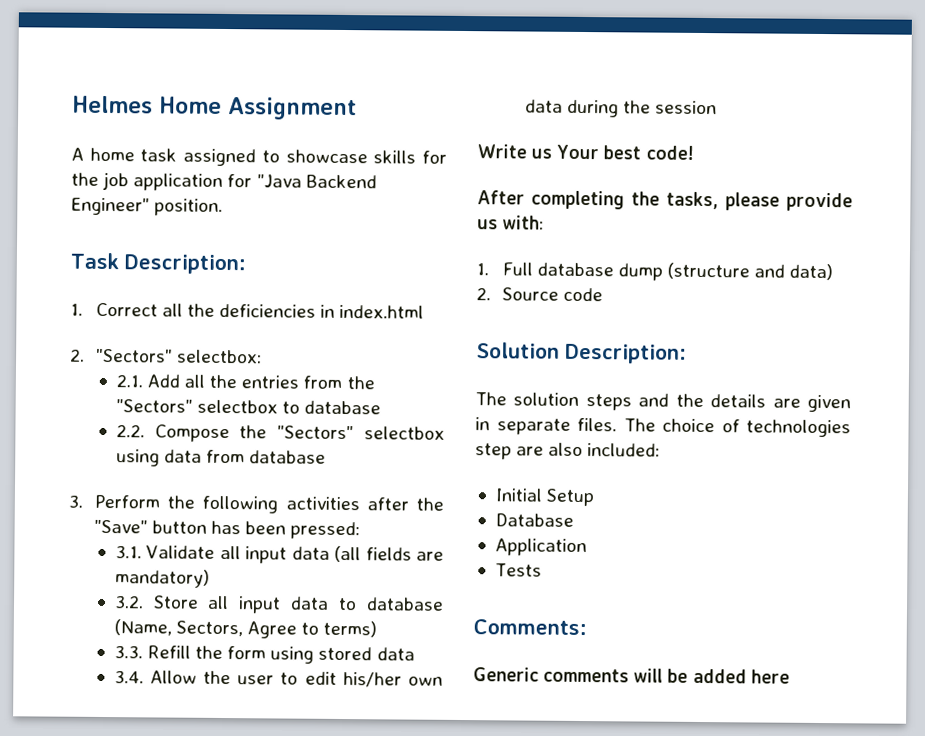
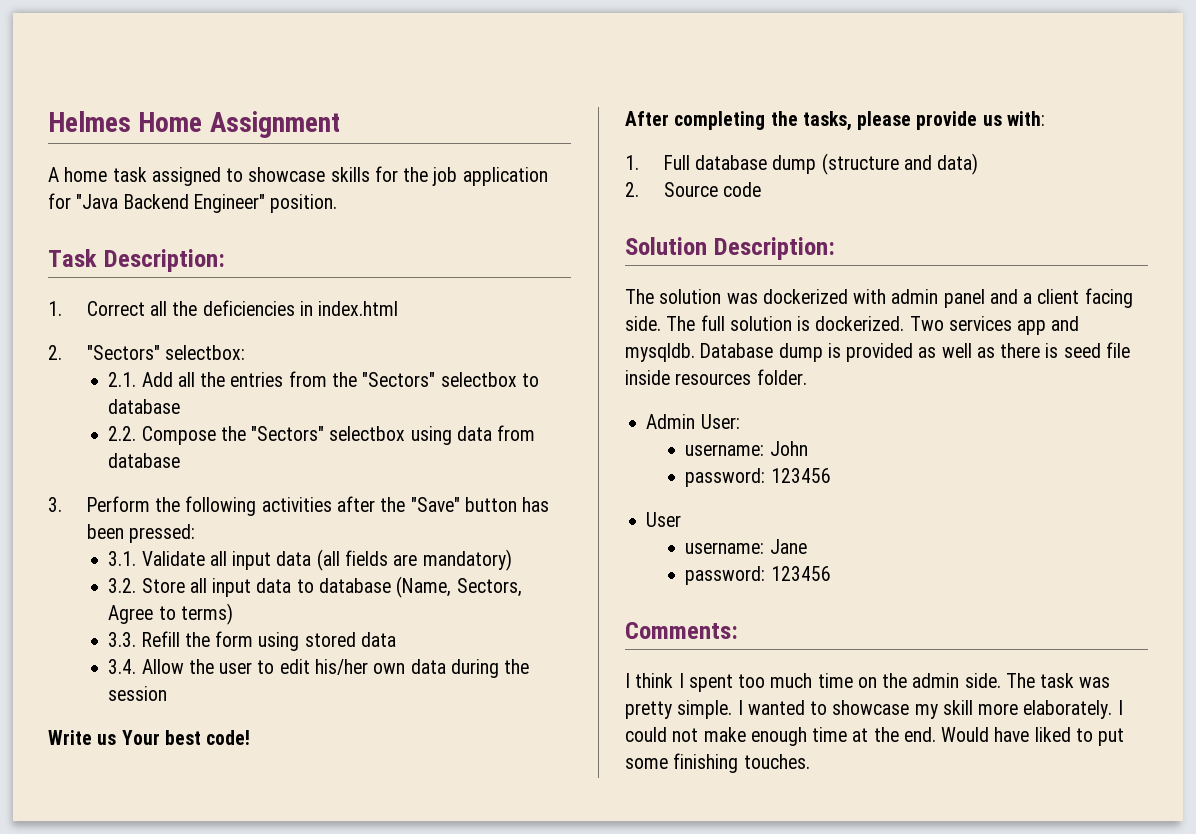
[585,393,851,413] [475,417,851,438] [475,442,661,460] [494,488,595,507] [494,513,574,527] [494,538,587,557] [494,563,542,577] [473,619,587,636] [473,667,790,684] steps and the details are given in separate files. The choice of technologies step are also included: // Initial Setup // Database // Application // Tests // Comments: // Generic comments will be added here -> [726,288,1133,308] [625,315,1080,335] [625,342,1130,362] [625,369,807,385] [646,414,740,429] [685,441,808,456] [685,468,831,487] [646,512,682,527] [685,539,807,554] [685,566,831,585] [625,622,738,639] [625,673,1111,692] [625,700,1123,719] [625,727,1125,746] [625,753,810,773] was dockerized with admin panel and a client facing side. The full solution is dockerized. Two services app and mysqldb. Database dump is provided as well as there is seed file inside resources folder. // Admin User: // username: John // password: 123456 // User // username: Jane // password: 123456 // Comments: // I think I spent too much time on the admin side. The task was pretty simple. I wanted to showcase my skill more elaborately. I could not make enough time at the end. Would have liked to put some finishing touches.

